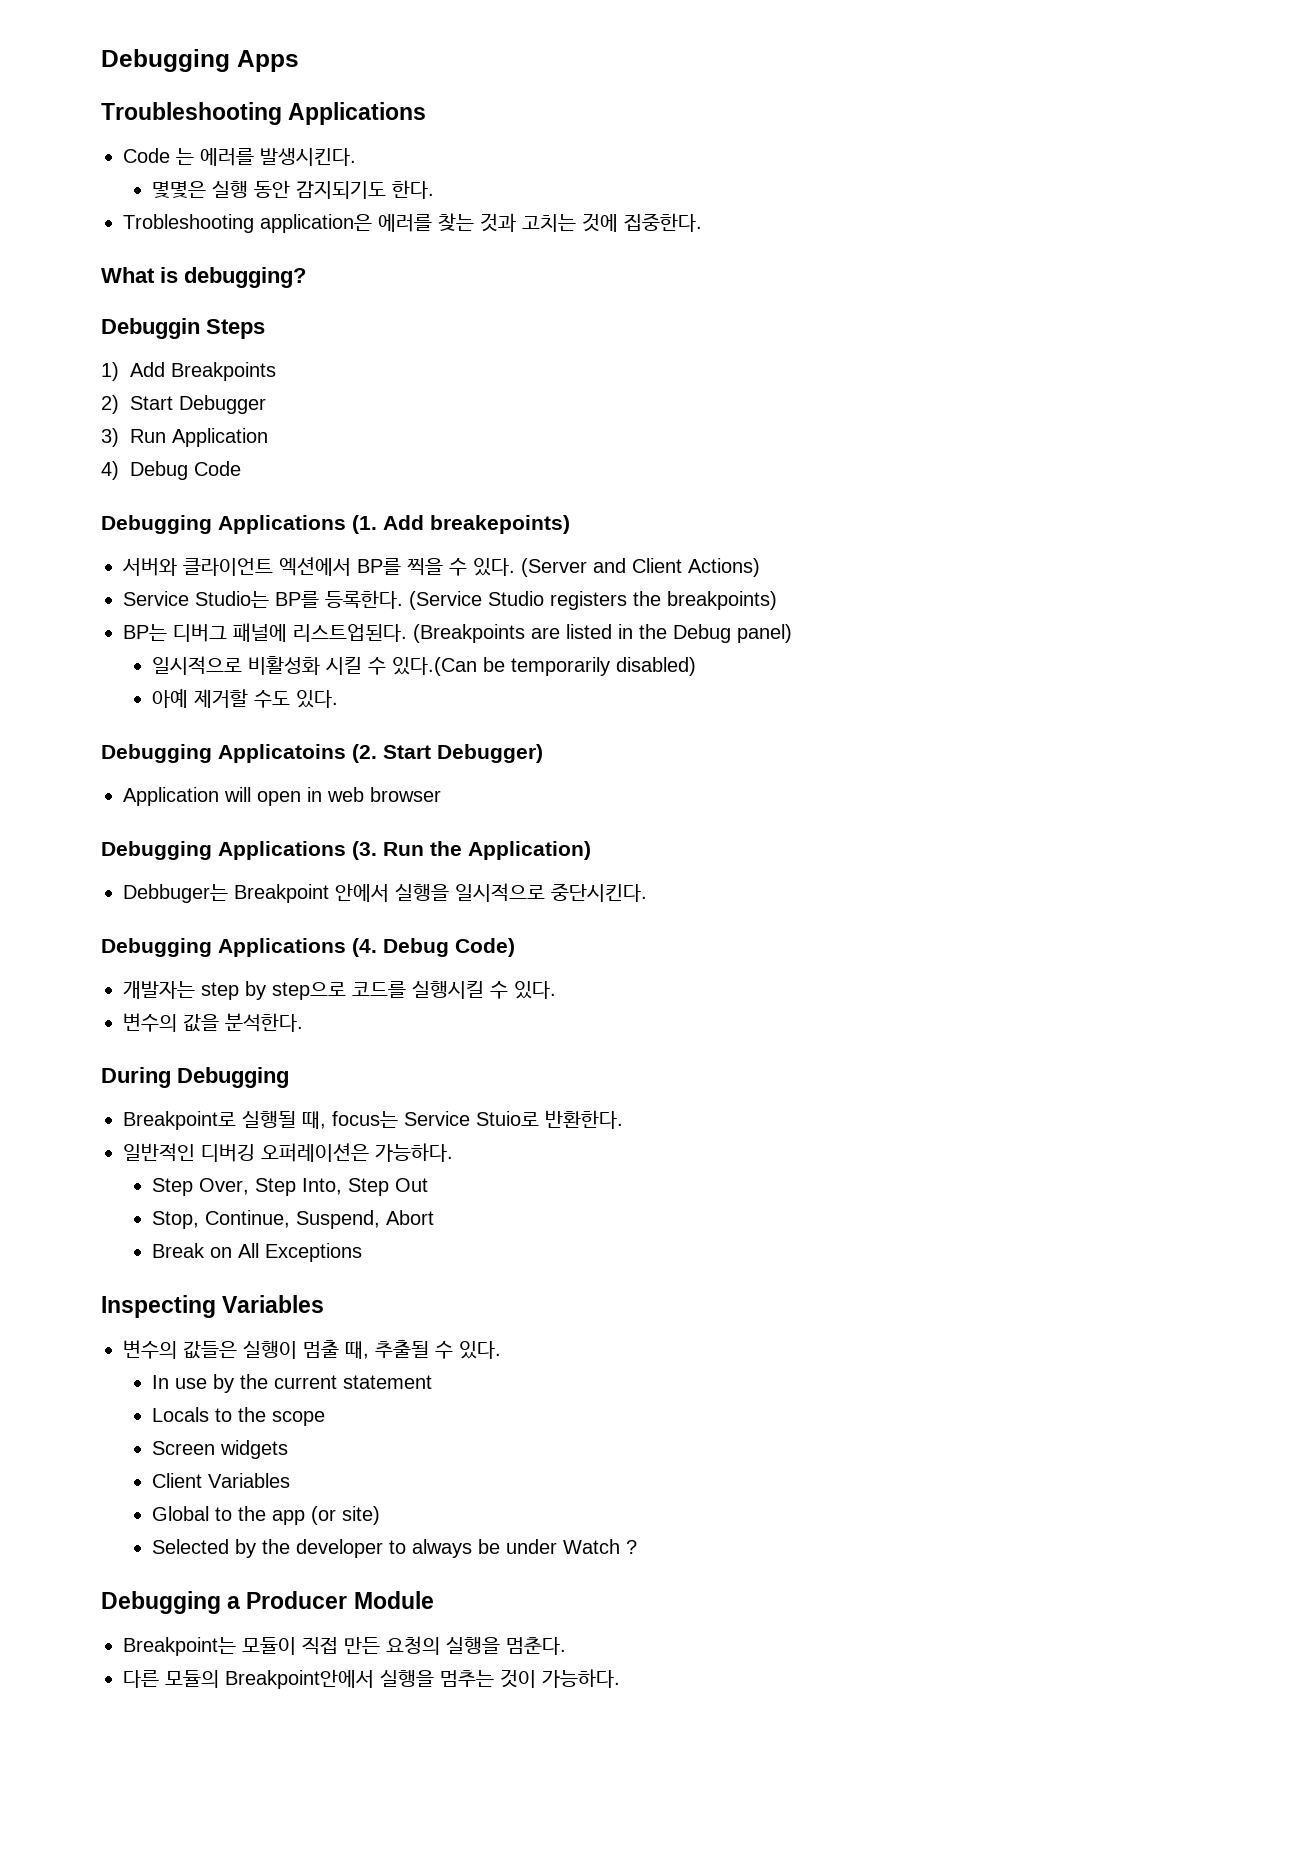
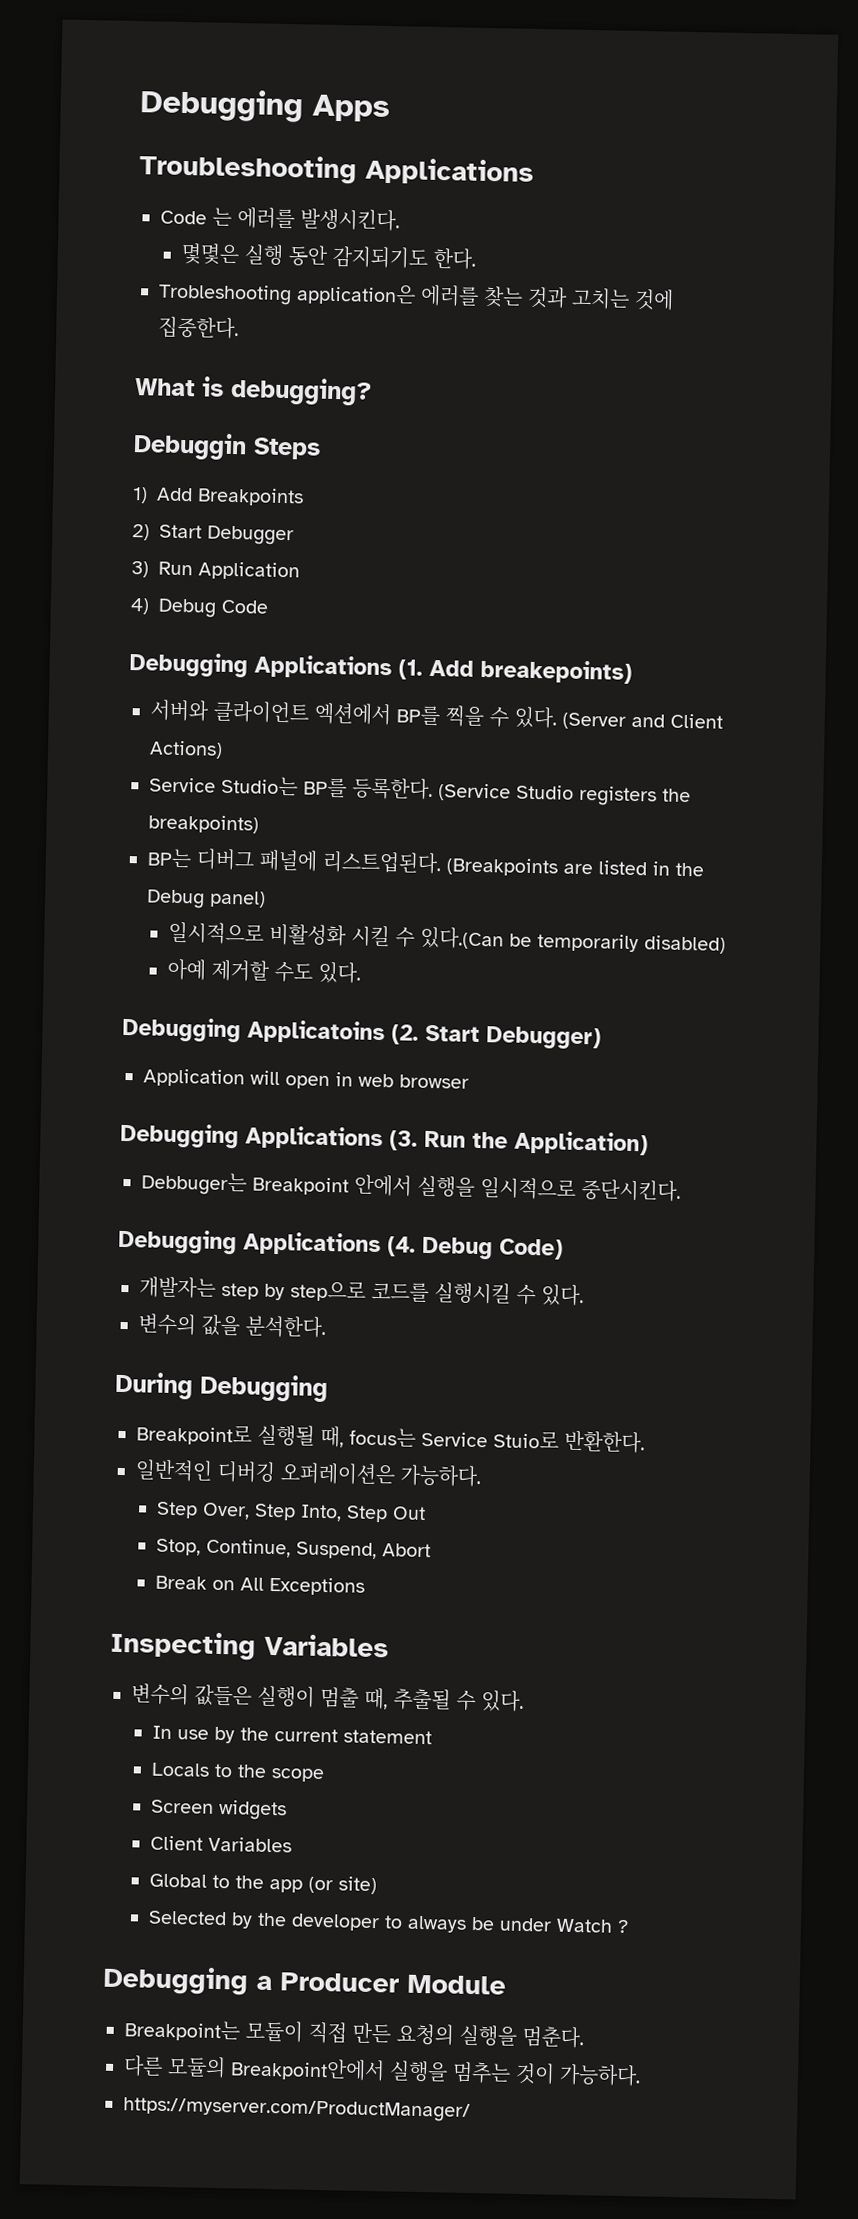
(620, 1678) none -> [123,2097,471,2123] // https://myserver.com/ProductManager/

